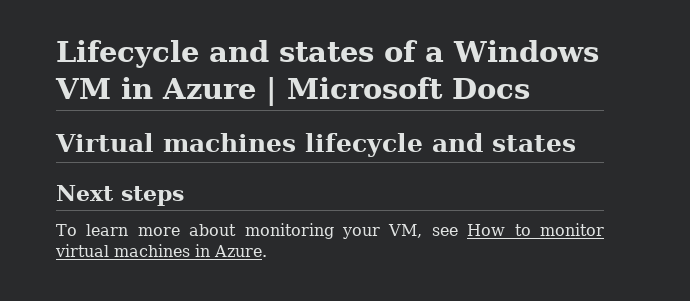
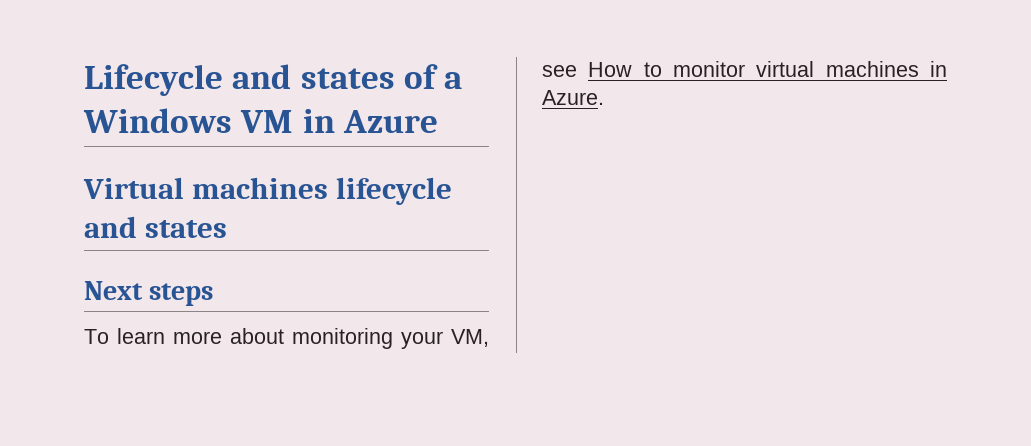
[266,77,530,106] | Microsoft Docs -> (438, 121) none

